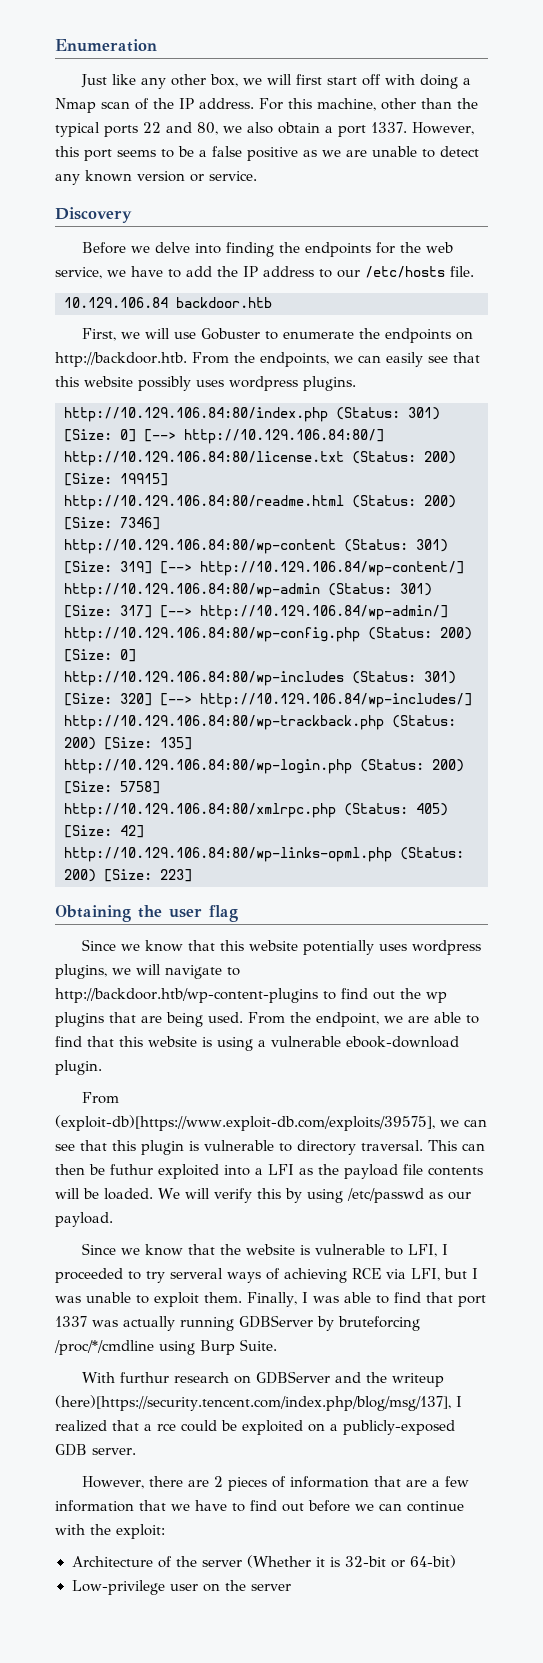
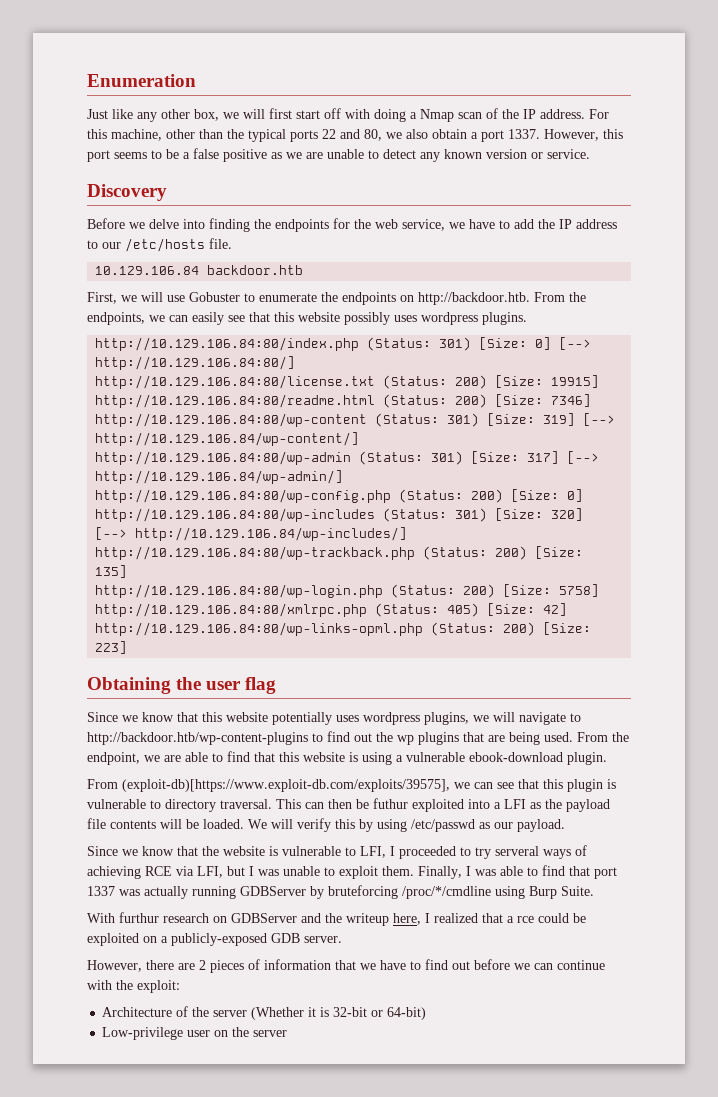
[55,1395,451,1411] (here)[https://security.tencent.com/index.php/blog/msg/137], -> [393,913,421,925] here,
[406,1476,470,1487] [55,1500,166,1512] are a few information that -> (356, 965) none

